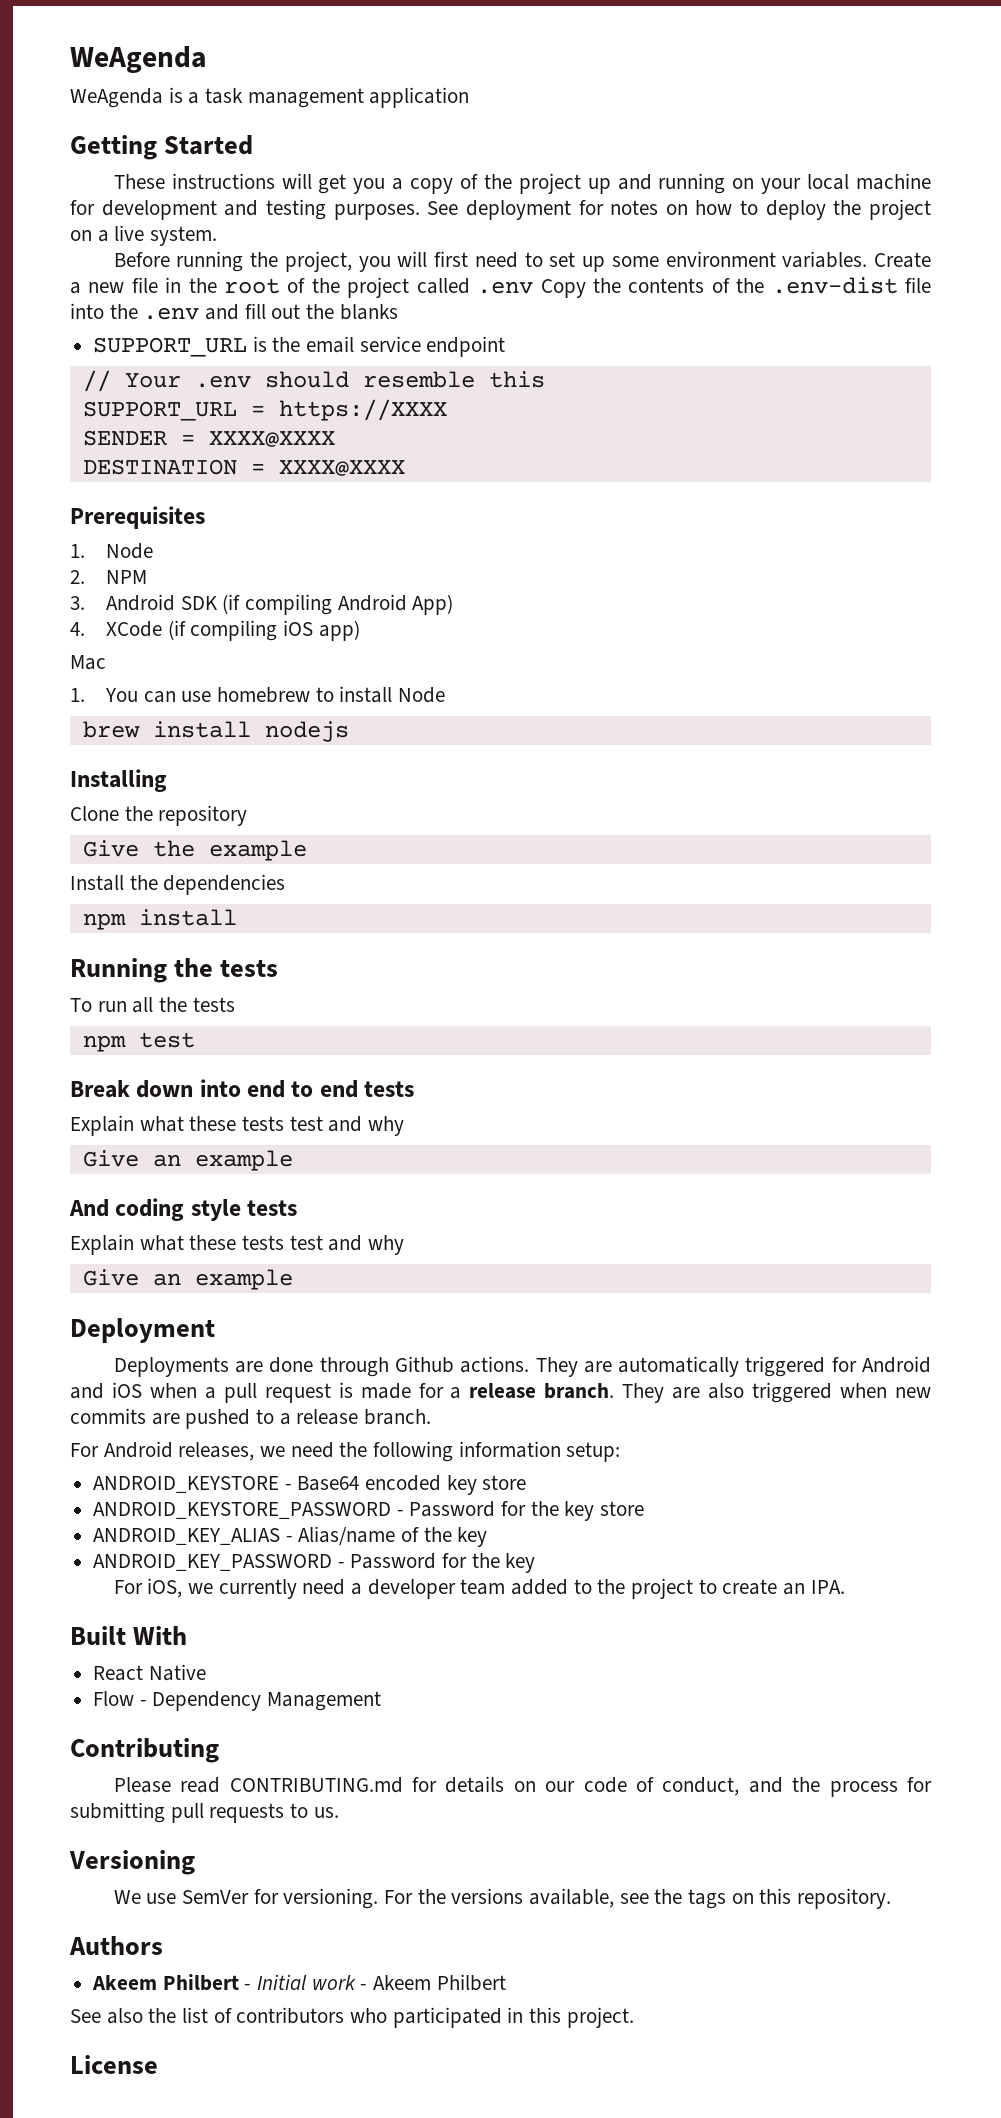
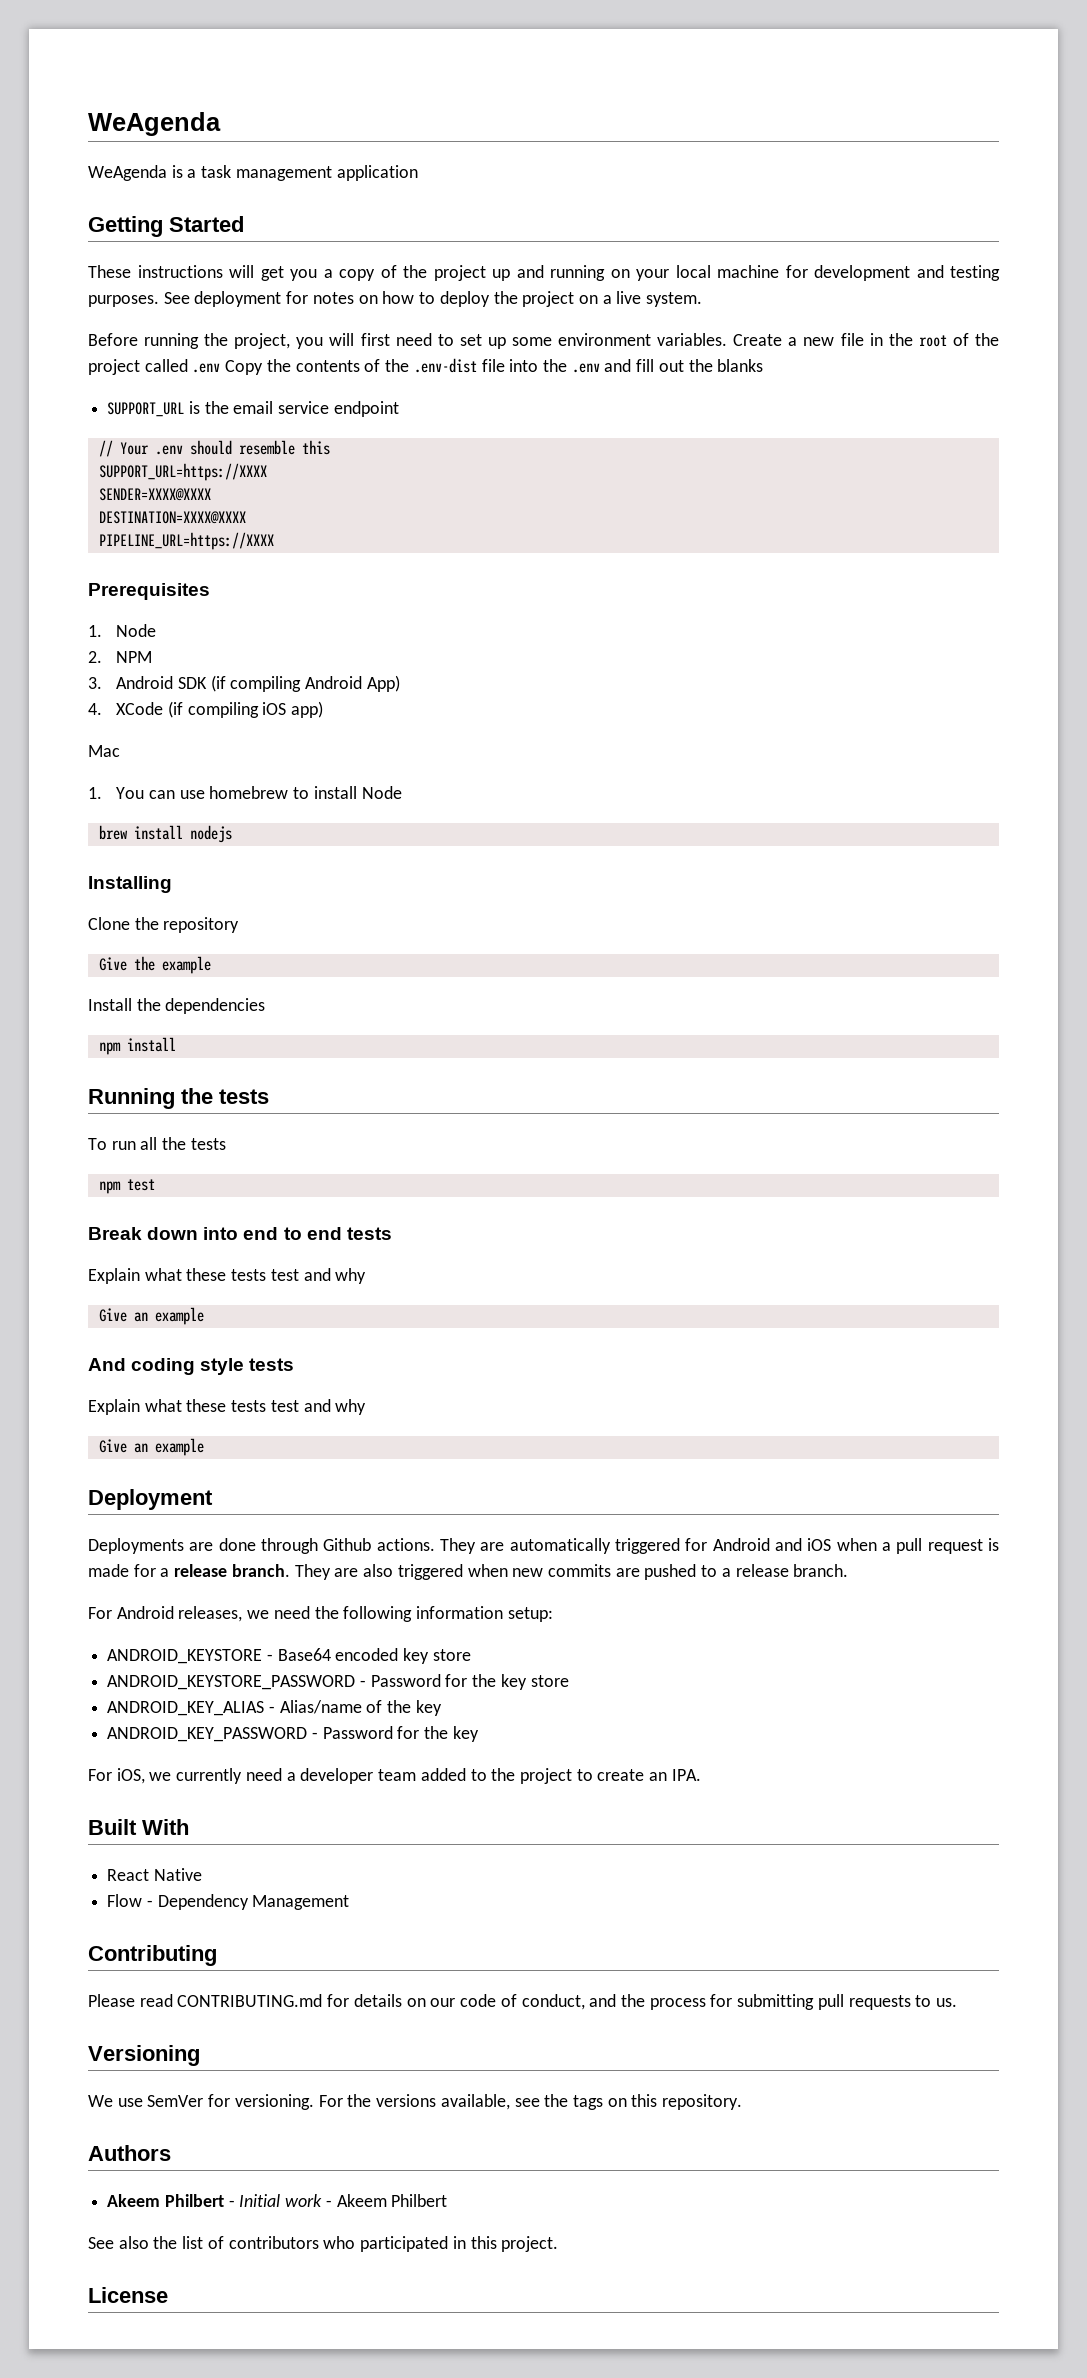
[82,399,447,421] [82,430,335,447] [82,459,405,476] SUPPORT_URL = https://XXXX // SENDER = XXXX@XXXX // DESTINATION = XXXX@XXXX -> [98,463,267,481] [98,488,211,501] [98,511,246,524] [98,532,274,550] SUPPORT_URL=https://XXXX // SENDER=XXXX@XXXX // DESTINATION=XXXX@XXXX // PIPELINE_URL=https://XXXX

